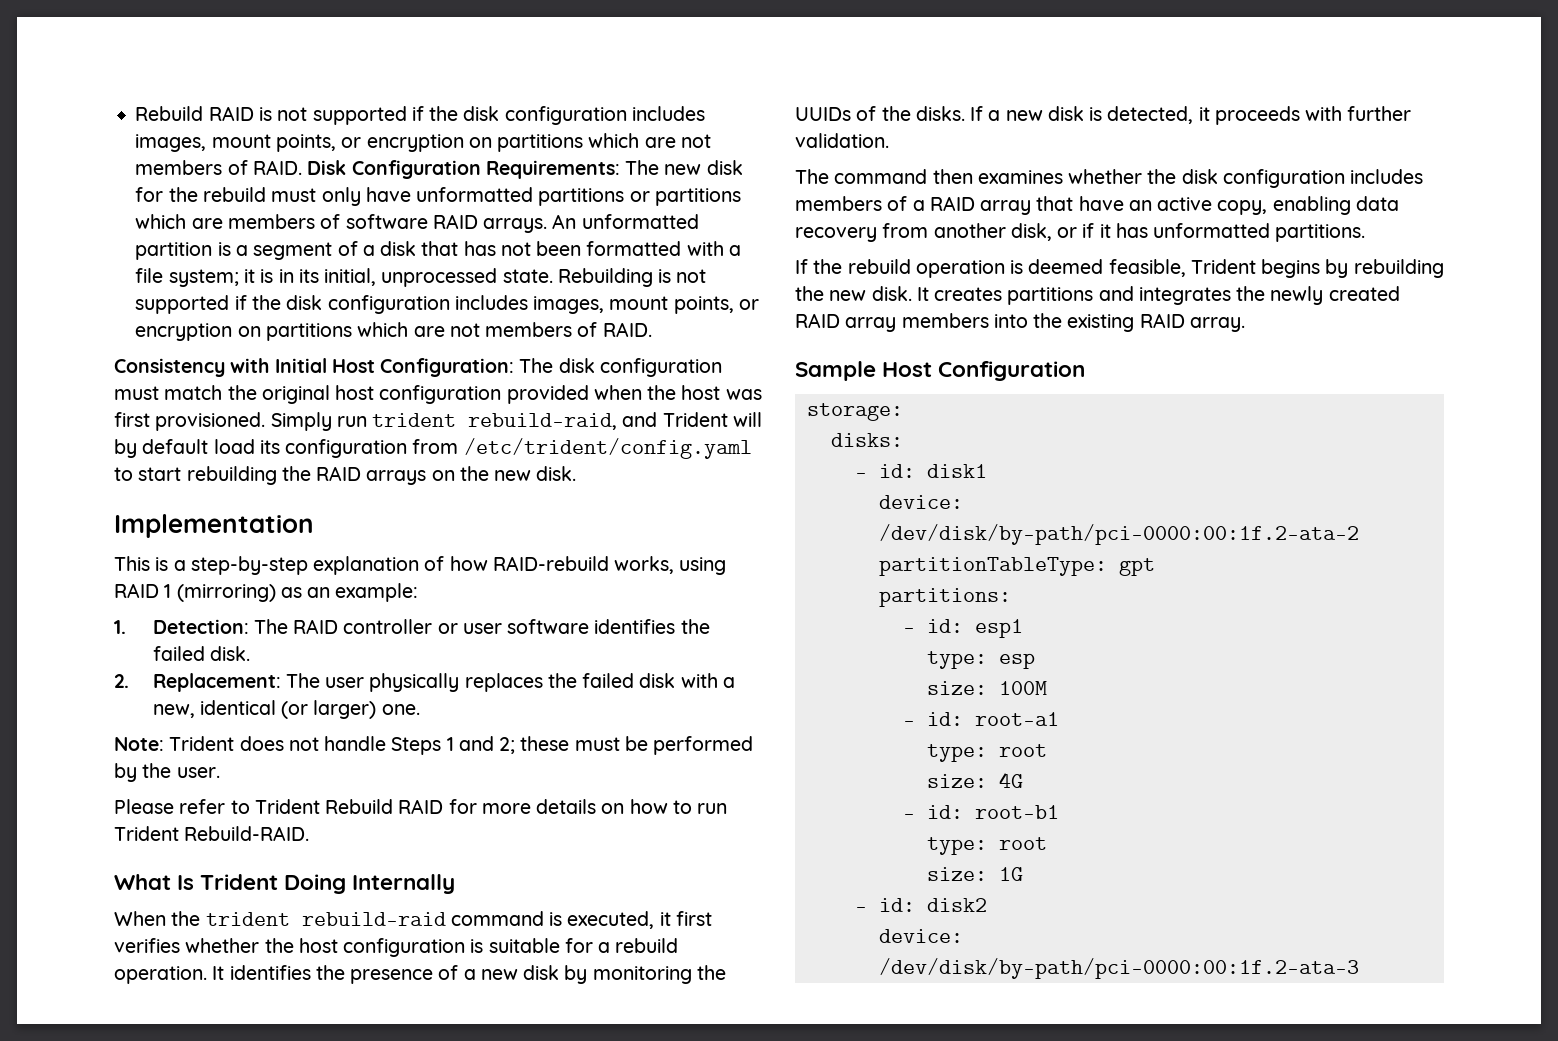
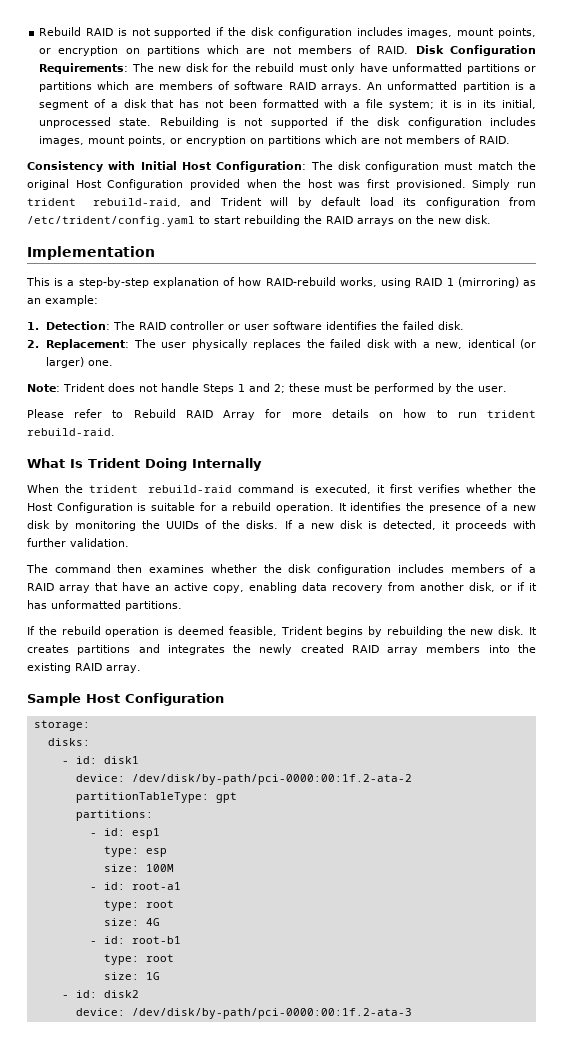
[335,385,502,404] host configuration -> [75,179,184,190] Host Configuration
[254,799,444,814] Trident Rebuild RAID -> [133,409,256,420] Rebuild RAID Array
[114,826,310,841] Trident Rebuild-RAID. -> [486,410,536,418] [27,428,115,436] trident rebuild-raid.
[298,938,466,957] host configuration -> [27,502,133,513] Host Configuration

